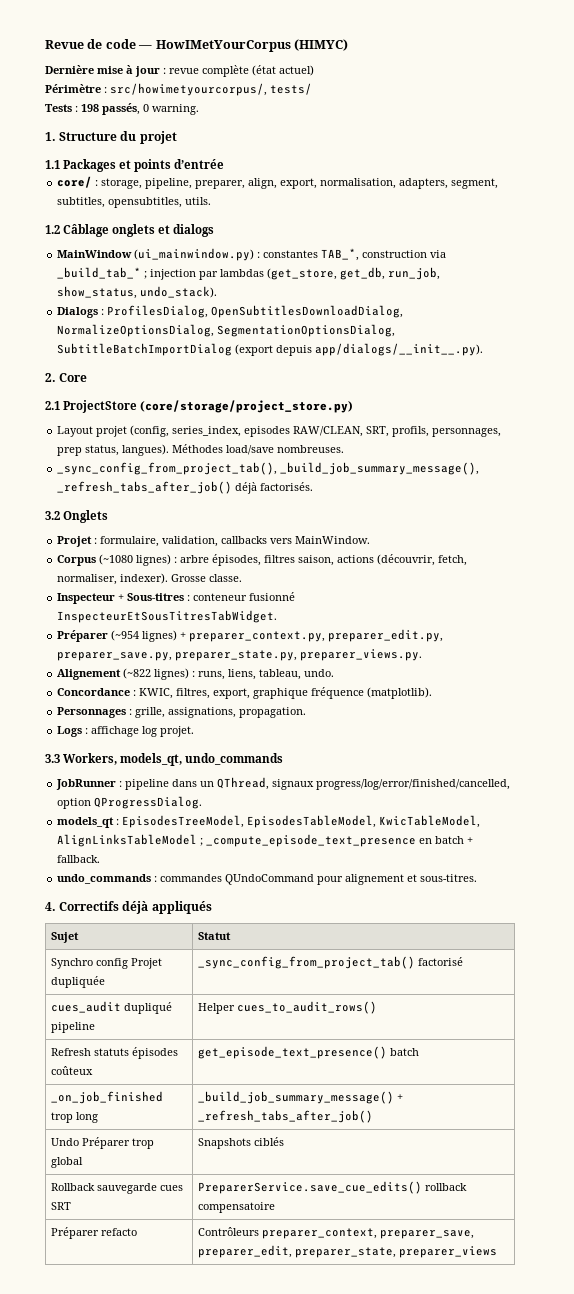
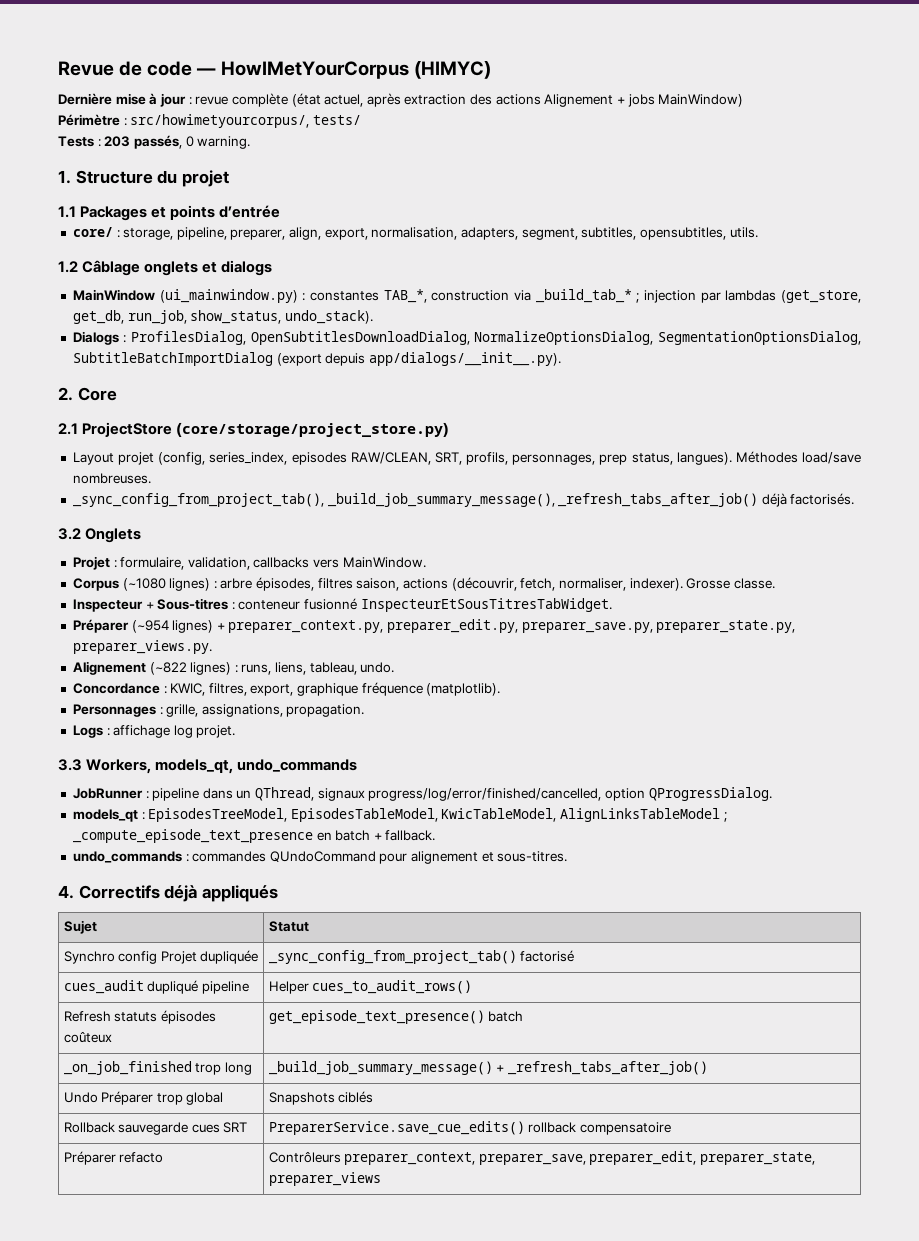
[279,65,314,76] actuel) -> [324,93,744,107] actuel, après extraction des actions Alignement + jobs MainWindow)
[81,104,99,112] 198 -> [104,136,131,147] 203

